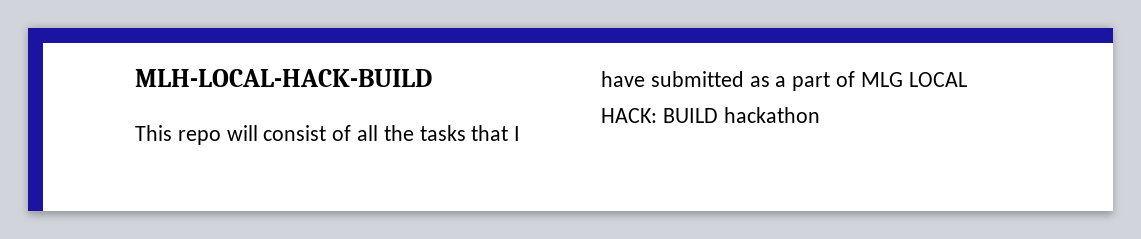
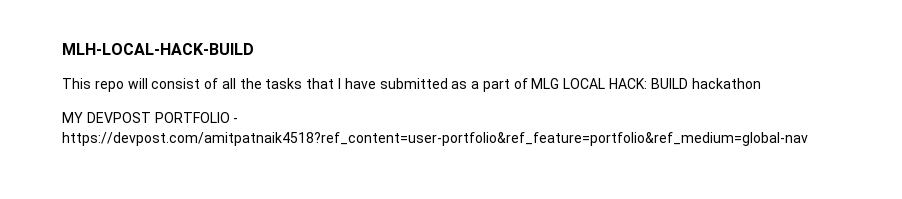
(820, 115) none -> [62,112,239,123] [62,132,808,146] // MY DEVPOST PORTFOLIO - https://devpost.com/amitpatnaik4518?ref_content=user-portfolio&ref_feature=portfolio&ref_medium=global-nav

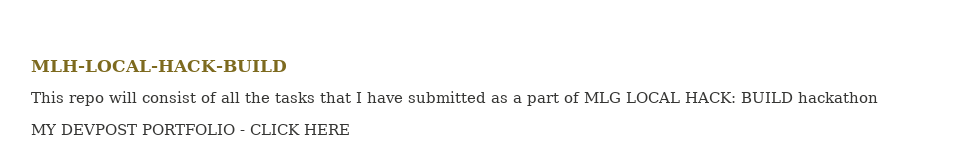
[62,132,808,146] https://devpost.com/amitpatnaik4518?ref_content=user-portfolio&ref_feature=portfolio&ref_medium=global-nav -> [250,124,350,135] CLICK HERE

